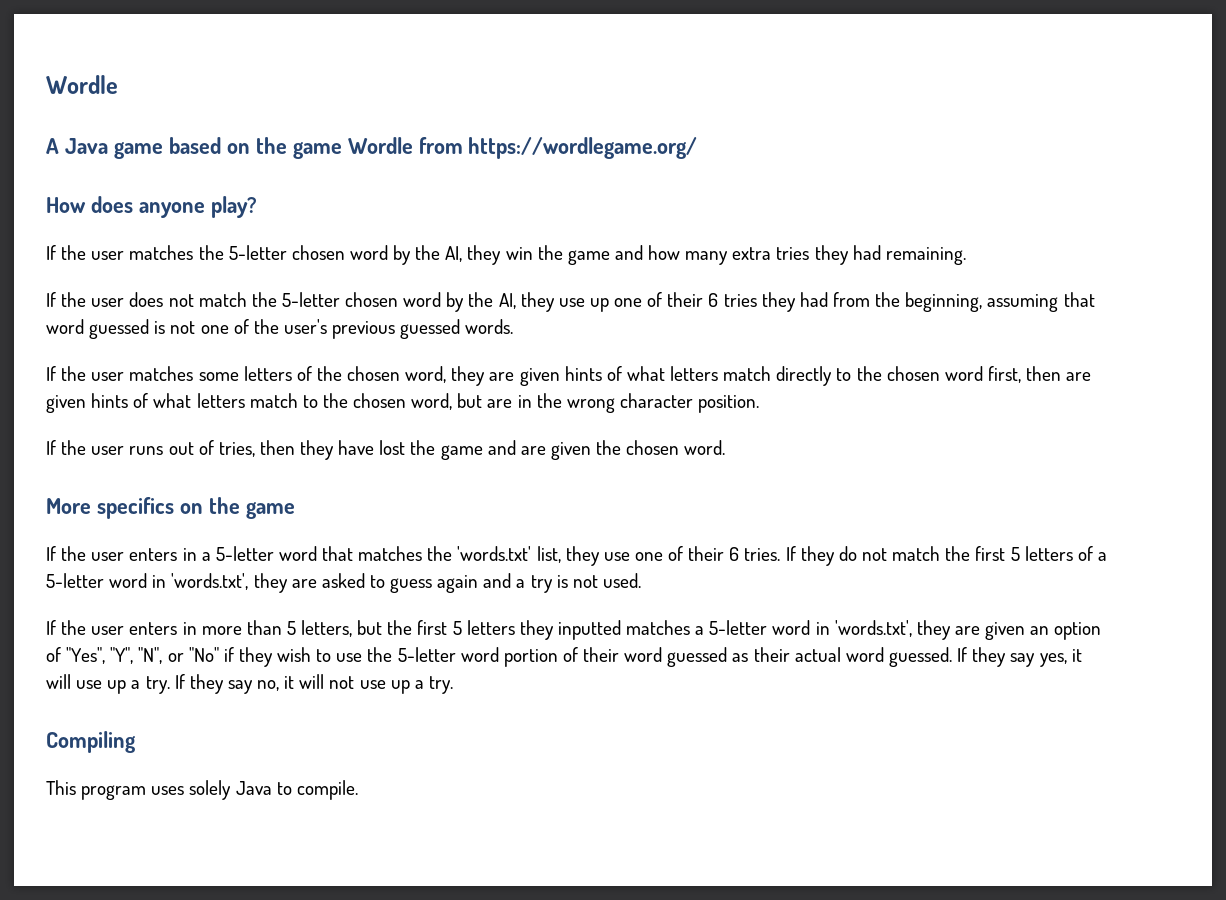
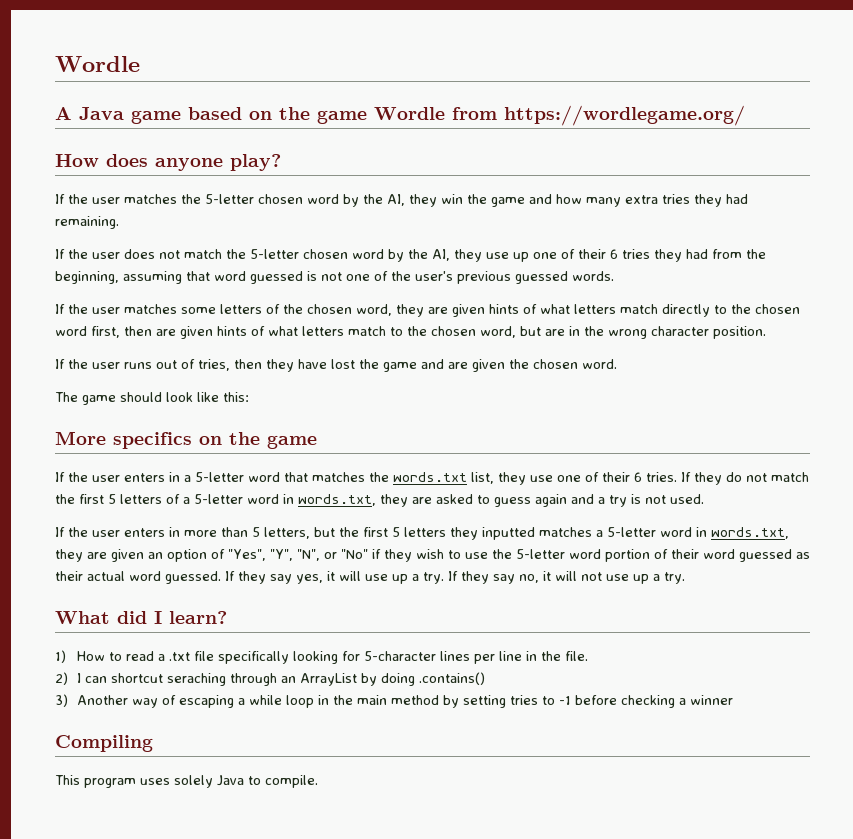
(726, 447) none -> [55,392,249,405] // The game should look like this:
[457,546,532,561] 'words.txt' -> [393,472,467,482] words.txt
[171,573,249,590] 'words.txt', -> [298,494,376,506] words.txt,
[834,620,912,637] 'words.txt', -> [711,527,789,539] words.txt,
(453, 685) none -> [55,611,227,624] [55,650,589,664] [55,672,486,686] [55,694,734,708] // What did I learn? // 1) How to read a .txt file specifically looking for 5-character lines per line in the file. // 2) I can shortcut seraching through an ArrayList by doing .contains() // 3) Another way of escaping a while loop in the main method by setting tries to -1 before checking a winner

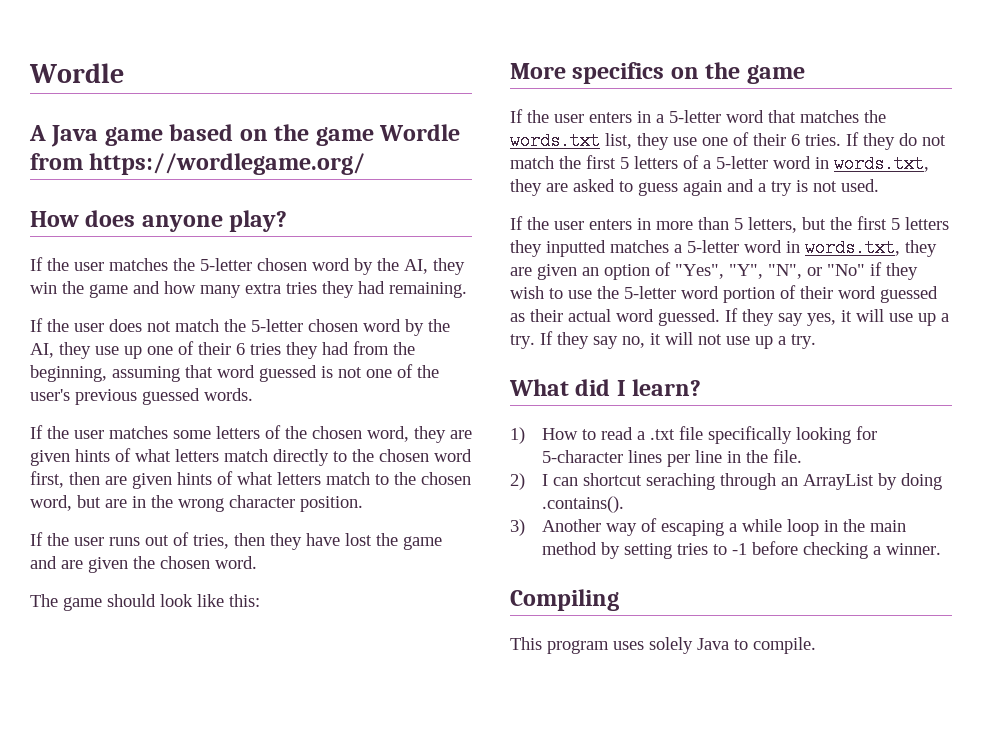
[419,672,486,685] .contains() -> [542,496,625,513] .contains().
[690,695,734,705] winner -> [886,543,942,555] winner.

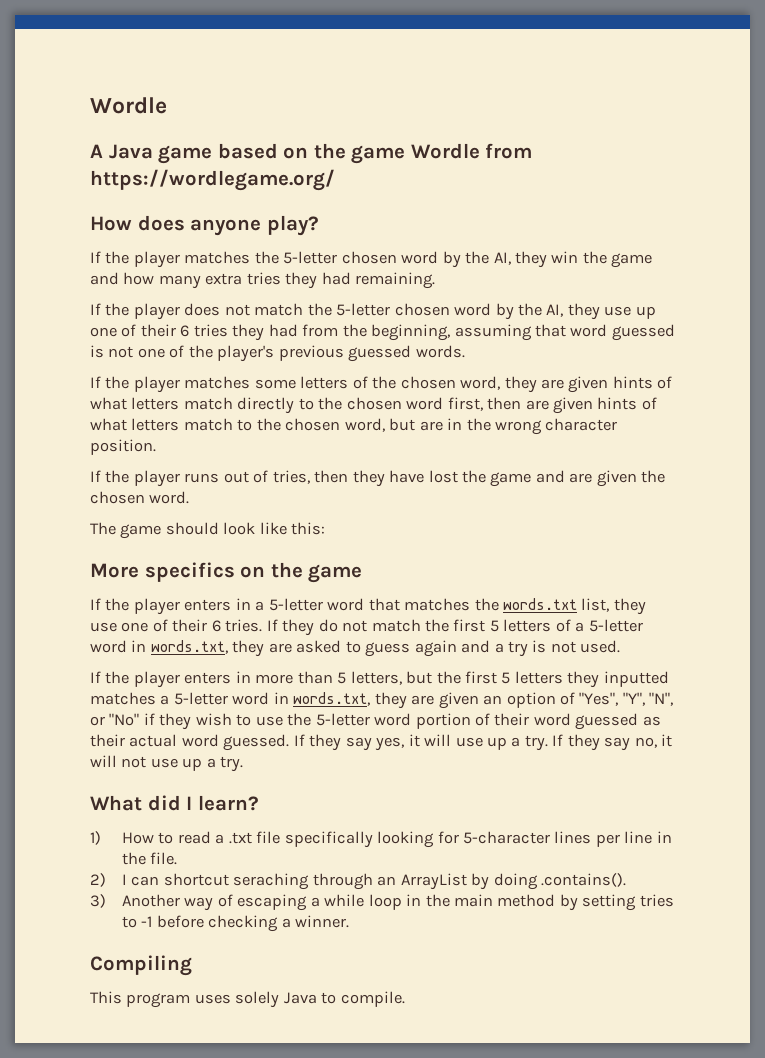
[74,262,104,271] user -> [133,251,180,268] player
[74,323,104,332] user -> [133,303,180,320] player
[30,389,70,401] user's -> [217,345,275,362] player's
[74,430,104,439] user -> [133,376,180,393] player
[74,537,104,546] user -> [133,470,180,487] player
[554,114,584,123] user -> [133,598,180,615] player
[554,221,584,230] user -> [133,671,180,688] player

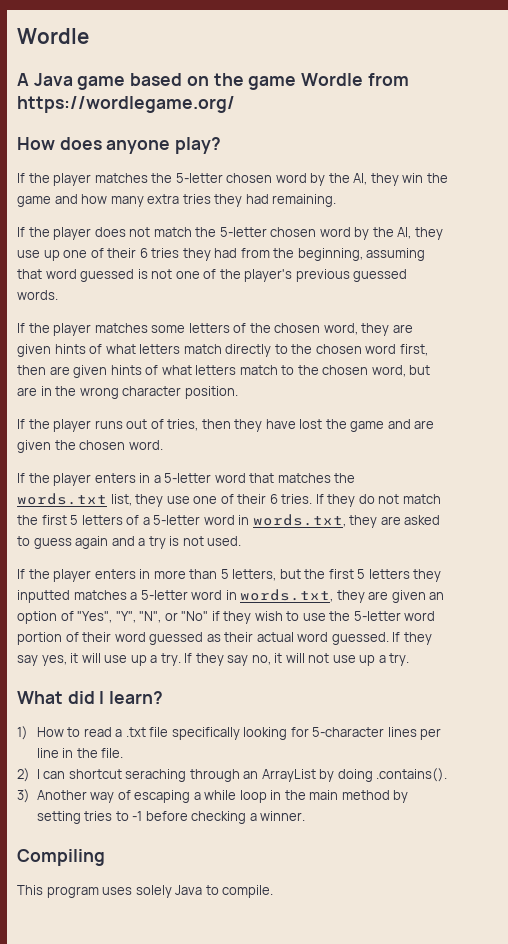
[90,522,326,539] [90,562,363,583] // The game should look like this: // More specifics on the game -> (163, 445) none

